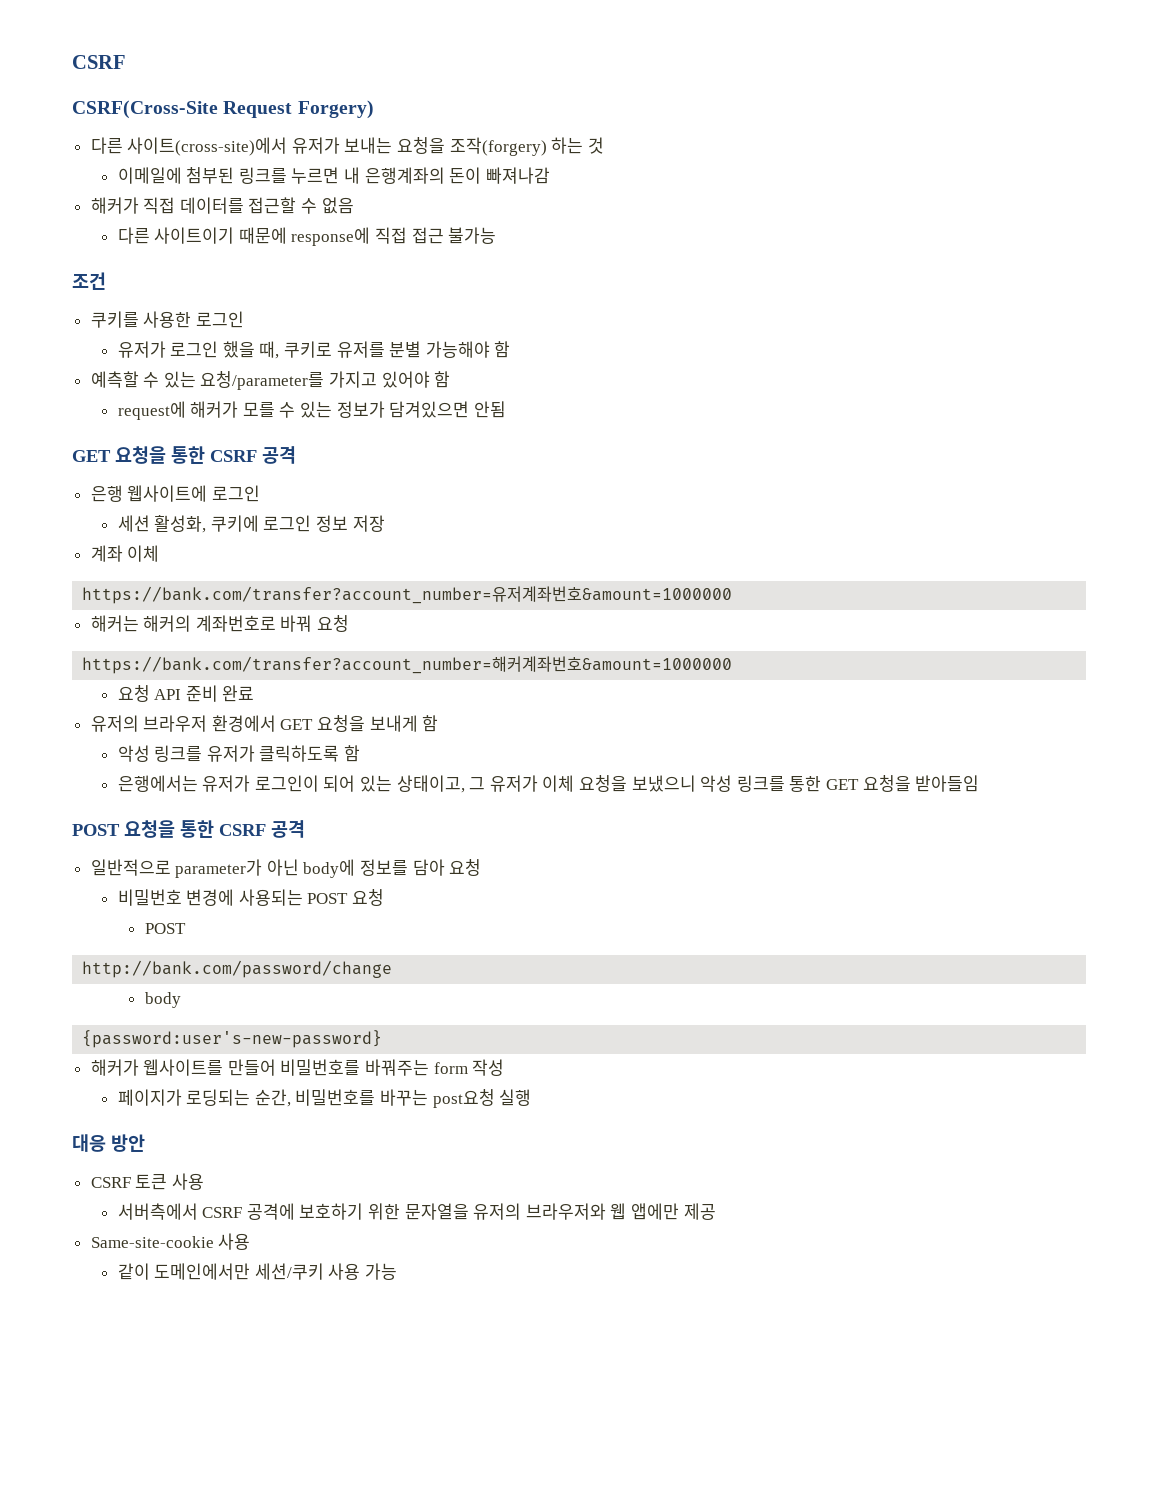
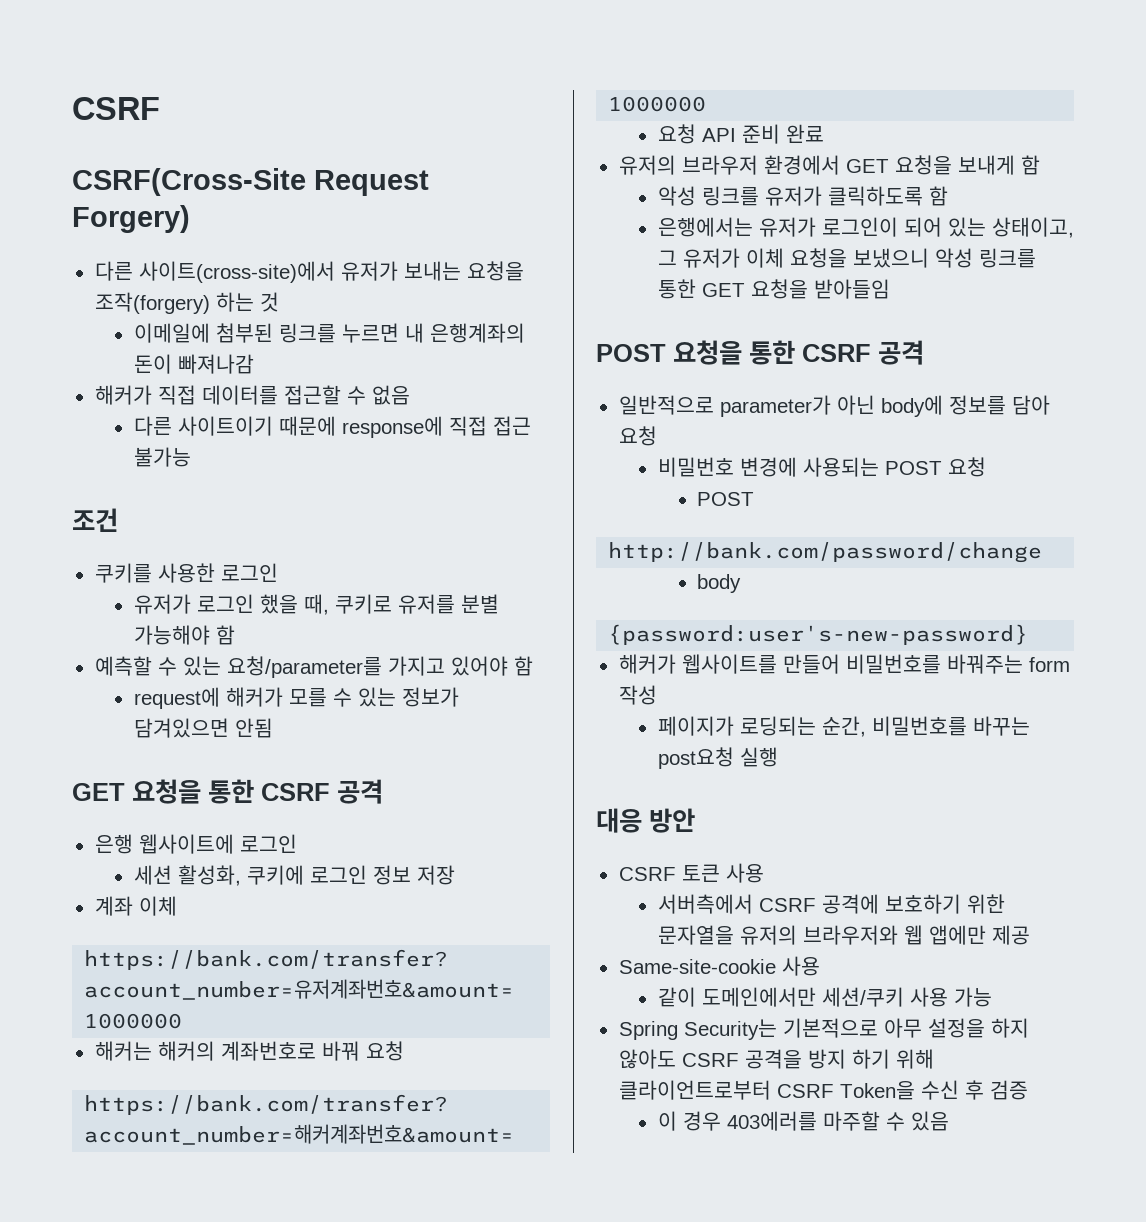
(398, 1271) none -> [618,1018,1029,1040] [618,1049,934,1069] [618,1080,1028,1100] [657,1111,949,1131] // Spring Security는 기본적으로 아무 설정을 하지 않아도 CSRF 공격을 방지 하기 위해 클라이언트로부터 CSRF Token을 수신 후 검증 // 이 경우 403에러를 마주할 수 있음

